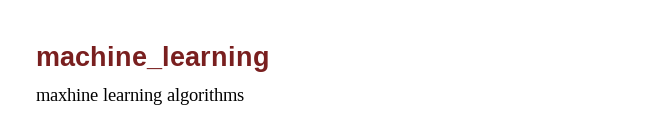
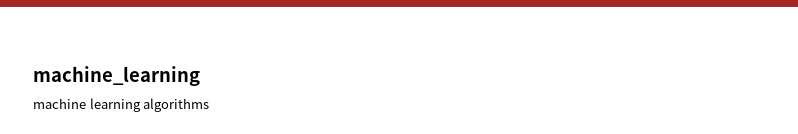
[36,88,98,101] maxhine -> [33,98,86,109] machine

